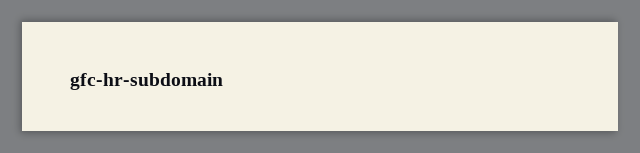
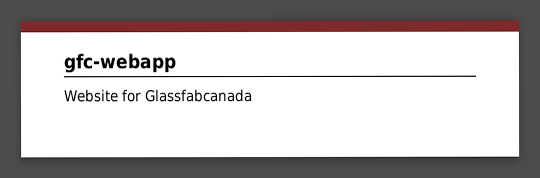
[70,73,223,90] gfc-hr-subdomain -> [63,53,176,74] [64,89,254,103] gfc-webapp // Website for Glassfabcanada

